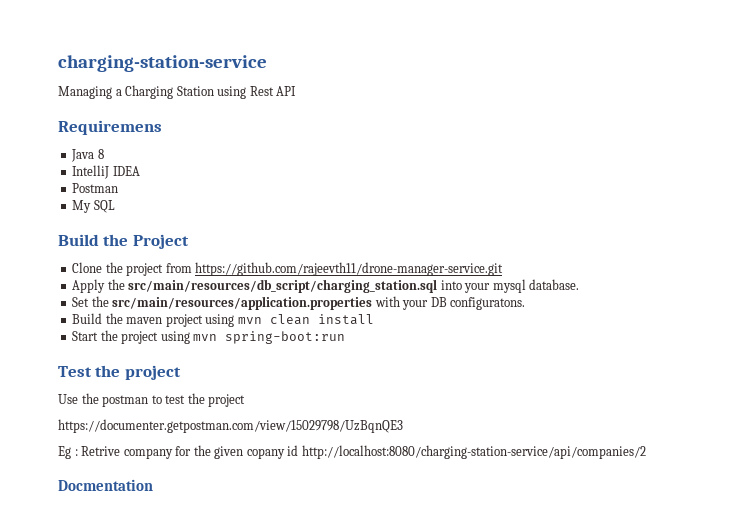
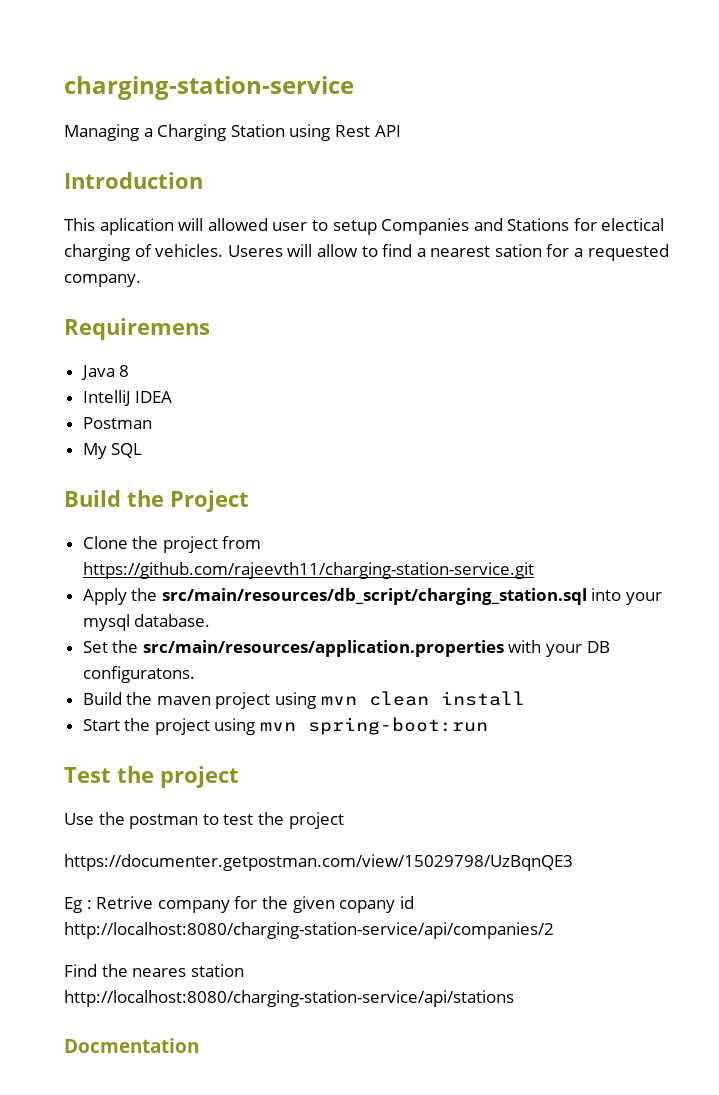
(297, 91) none -> [64,172,203,189] [64,218,665,235] [64,244,669,261] [64,274,141,287] // Introduction // This aplication will allowed user to setup Companies and Stations for electical charging of vehicles. Useres will allow to find a nearest sation for a requested company.
[195,262,504,276] https://github.com/rajeevth11/drone-manager-service.git -> [82,562,534,579] https://github.com/rajeevth11/charging-station-service.git
(646, 452) none -> [64,964,244,977] [64,990,514,1007] // Find the neares station http://localhost:8080/charging-station-service/api/stations

